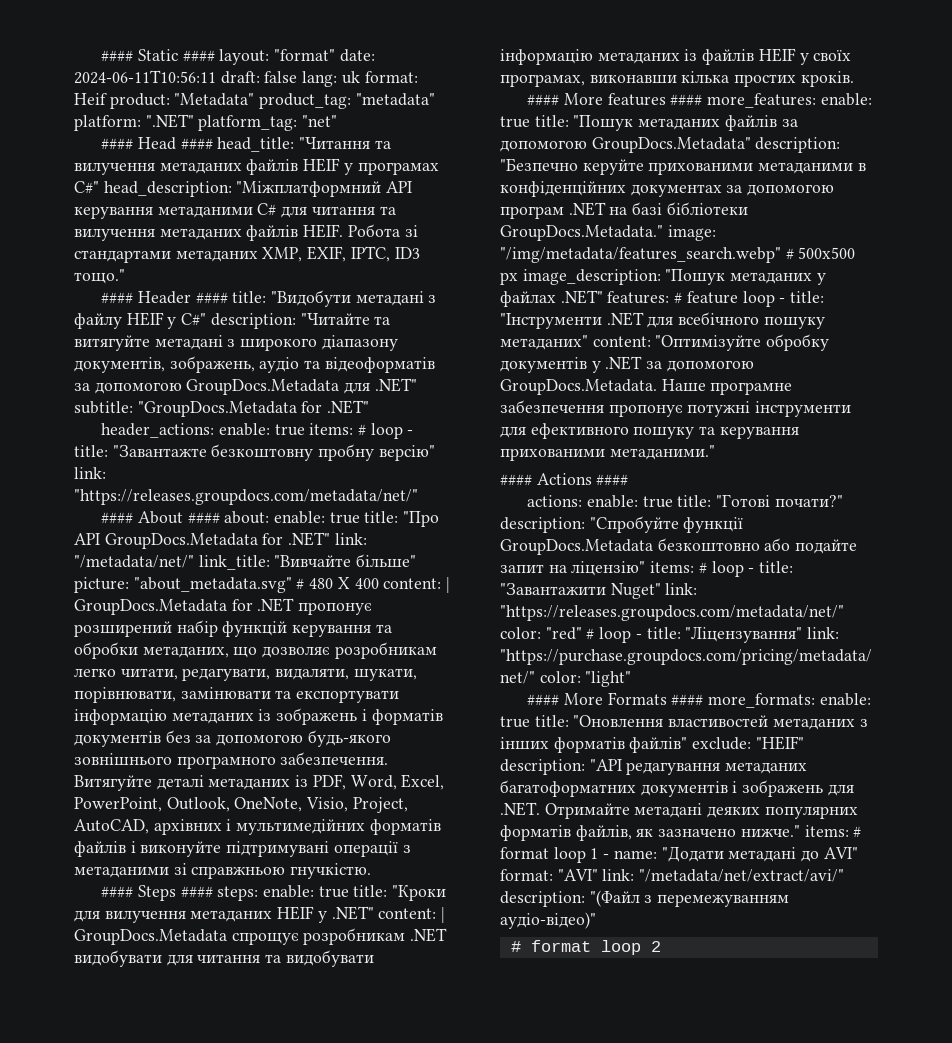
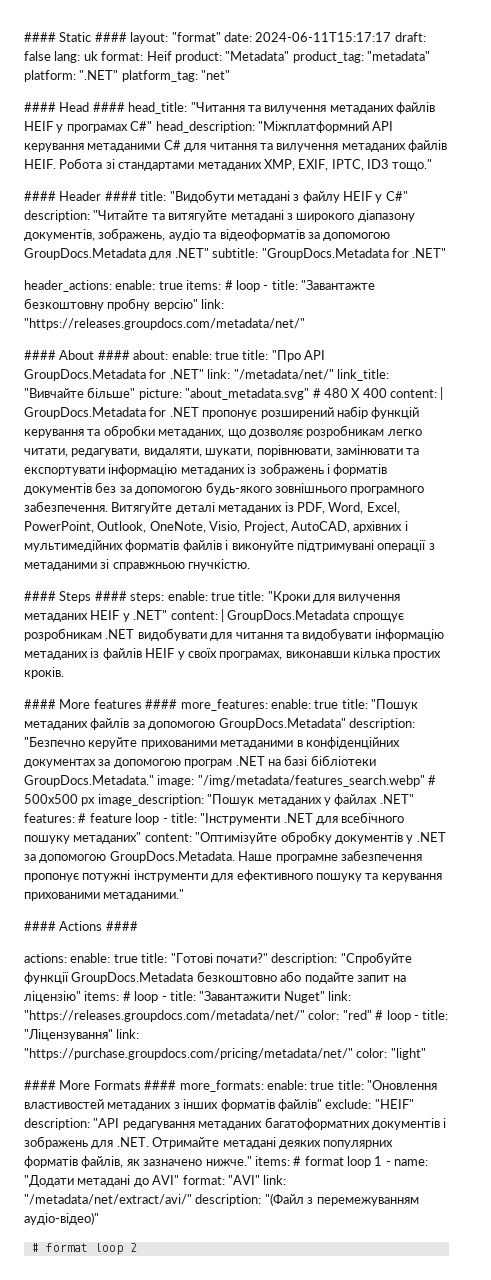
[74,70,216,84] 2024-06-11T10:56:11 -> [255,32,392,42] 2024-06-11T15:17:17

